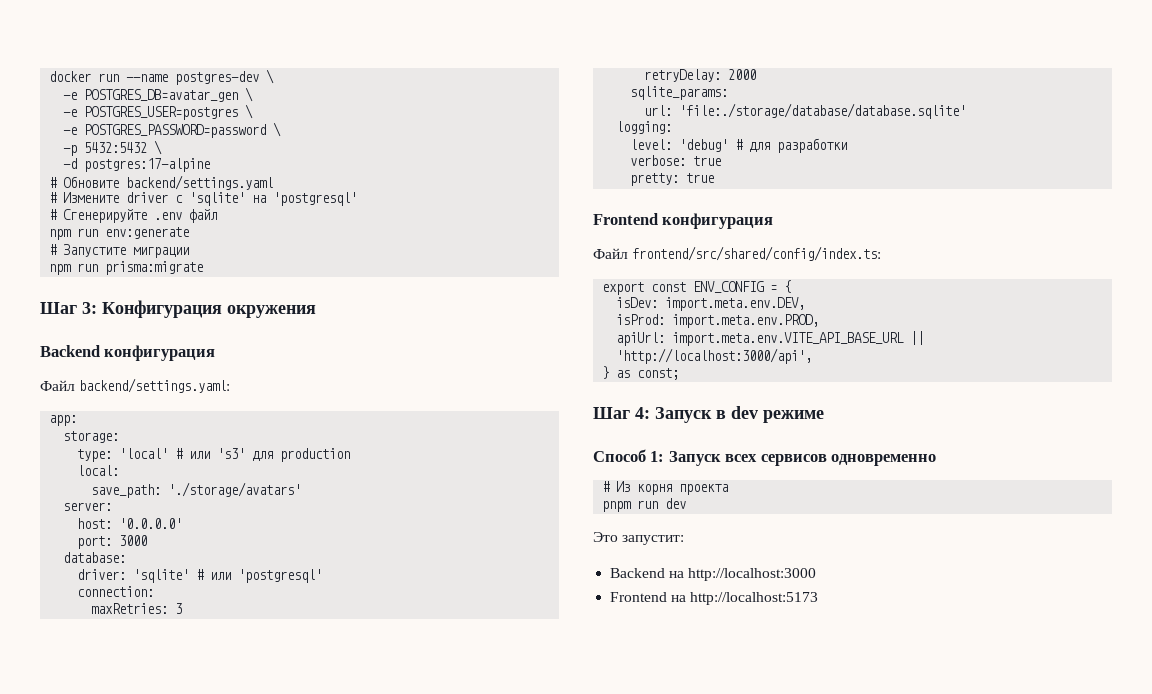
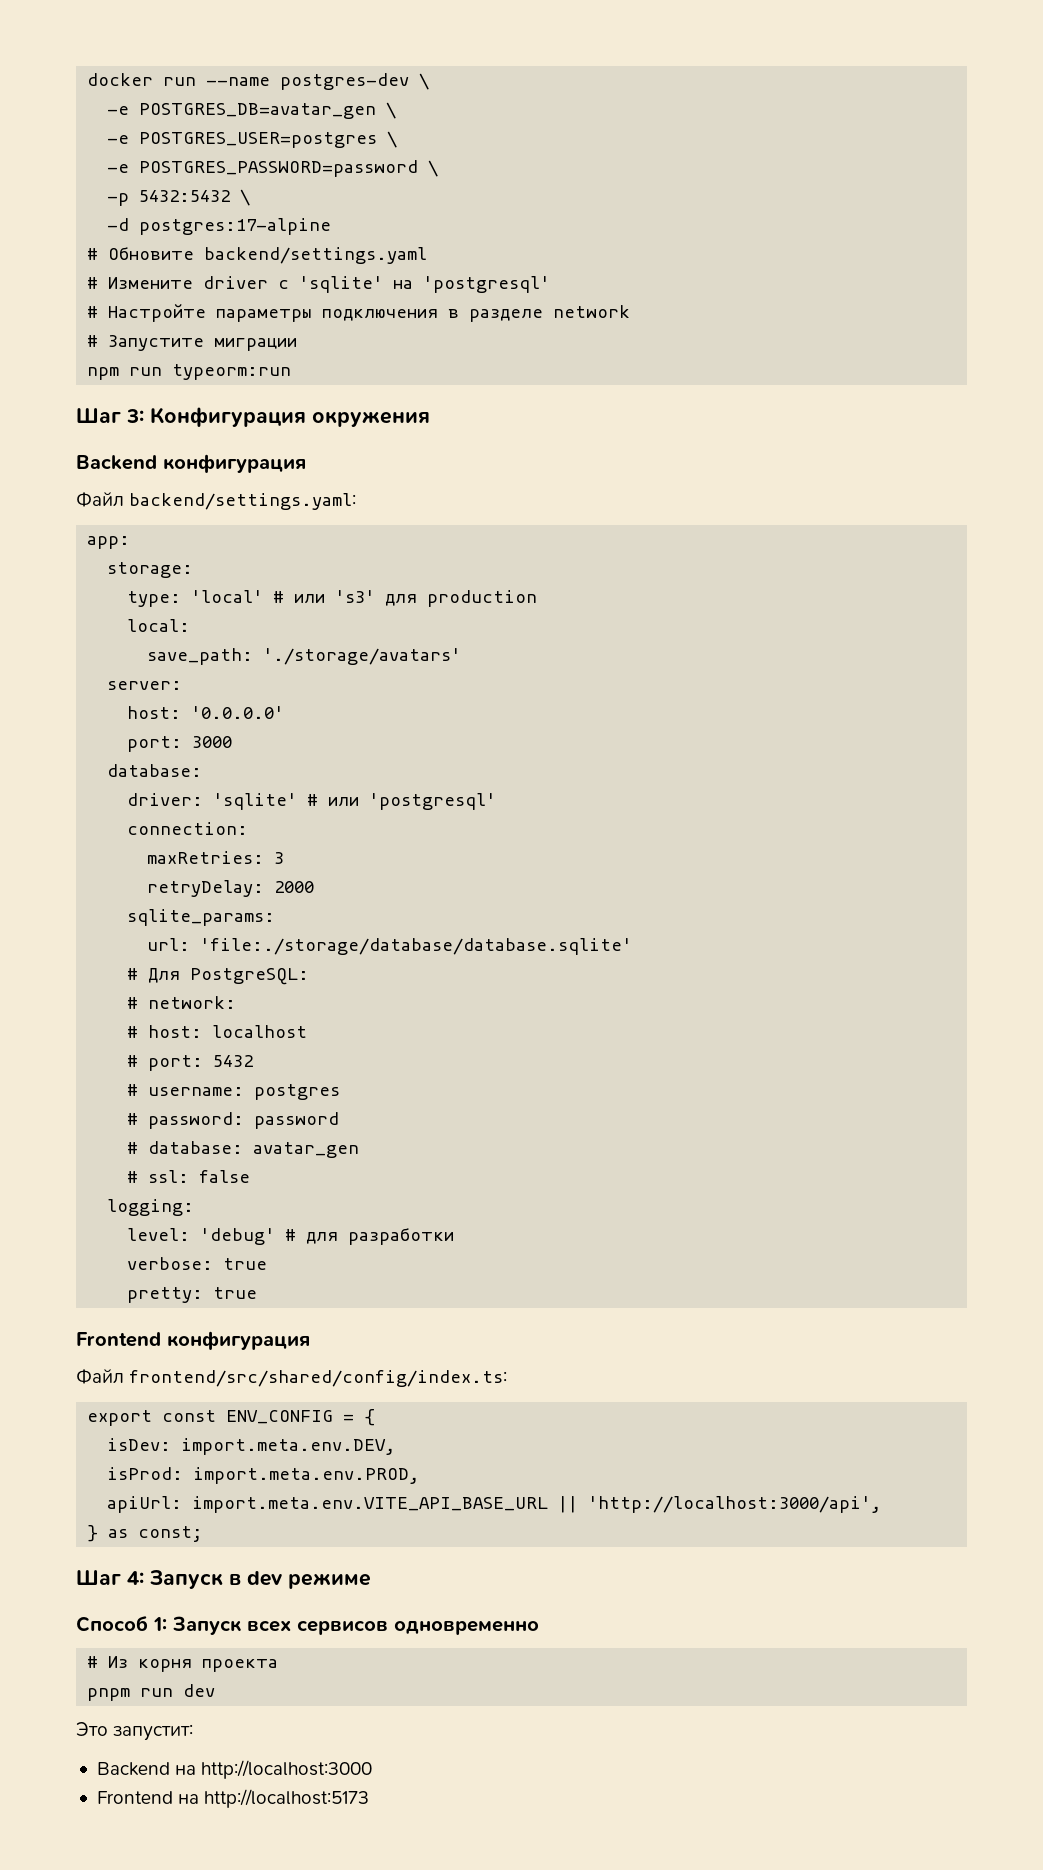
[63,209,218,223] [49,227,190,240] Сгенерируйте .env файл // npm run env:generate -> [108,304,631,322] Настройте параметры подключения в разделе network
[105,261,204,275] prisma:migrate -> [172,364,292,380] typeorm:run
(967, 111) none -> [127,968,310,985] [127,996,237,1009] [127,1025,308,1038] [127,1055,254,1071] [127,1084,341,1100] [127,1112,340,1129] [127,1141,360,1158] [127,1170,251,1183] // # Для PostgreSQL: // # network: // # host: localhost // # port: 5432 // # username: postgres // # password: password // # database: avatar_gen // # ssl: false

